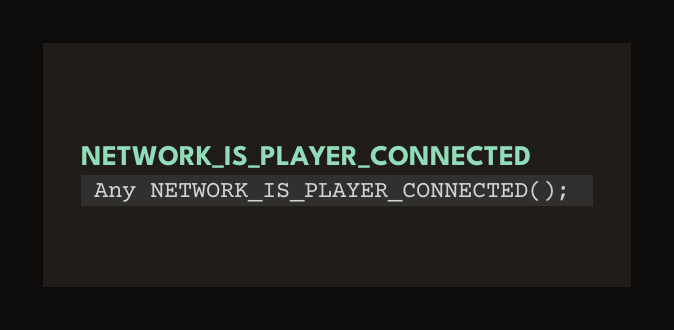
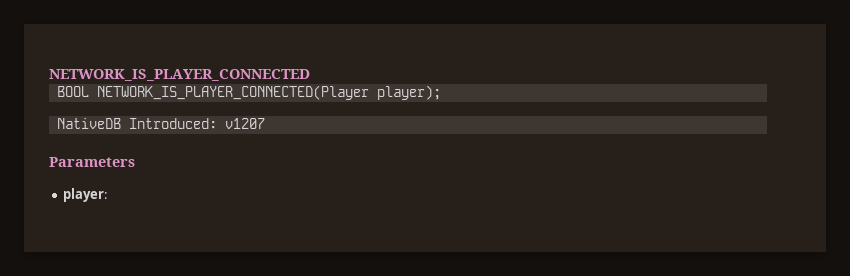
[93,180,570,202] Any NETWORK_IS_PLAYER_CONNECTED(); -> [56,85,441,100] [56,118,265,129] [49,157,135,167] [63,188,108,202] BOOL NETWORK_IS_PLAYER_CONNECTED(Player player); // NativeDB Introduced: v1207 // Parameters // player:

